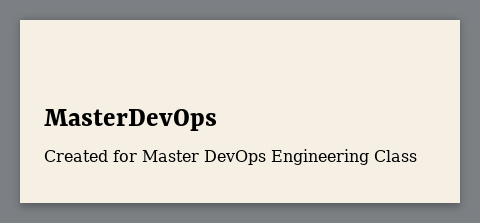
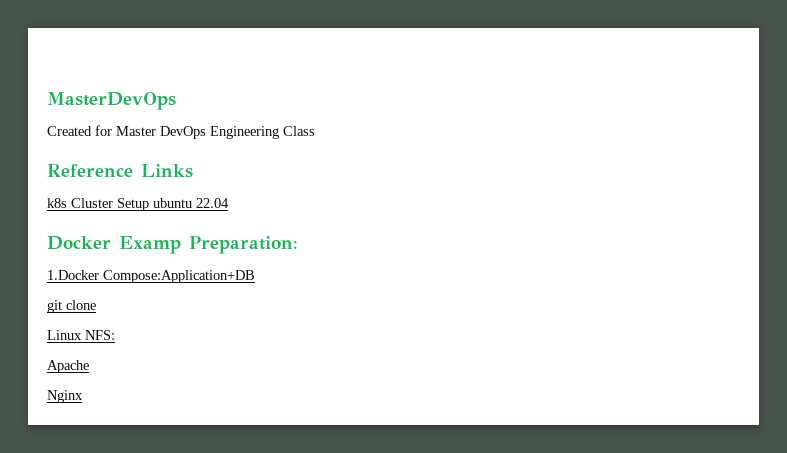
(417, 156) none -> [47,164,193,178] [47,198,229,211] [47,236,298,254] [47,270,255,283] [47,300,96,313] [47,330,115,340] [47,360,89,373] [47,390,83,403] // Reference Links // k8s Cluster Setup ubuntu 22.04 // Docker Examp Preparation: // 1.Docker Compose:Application+DB // git clone // Linux NFS: // Apache // Nginx

